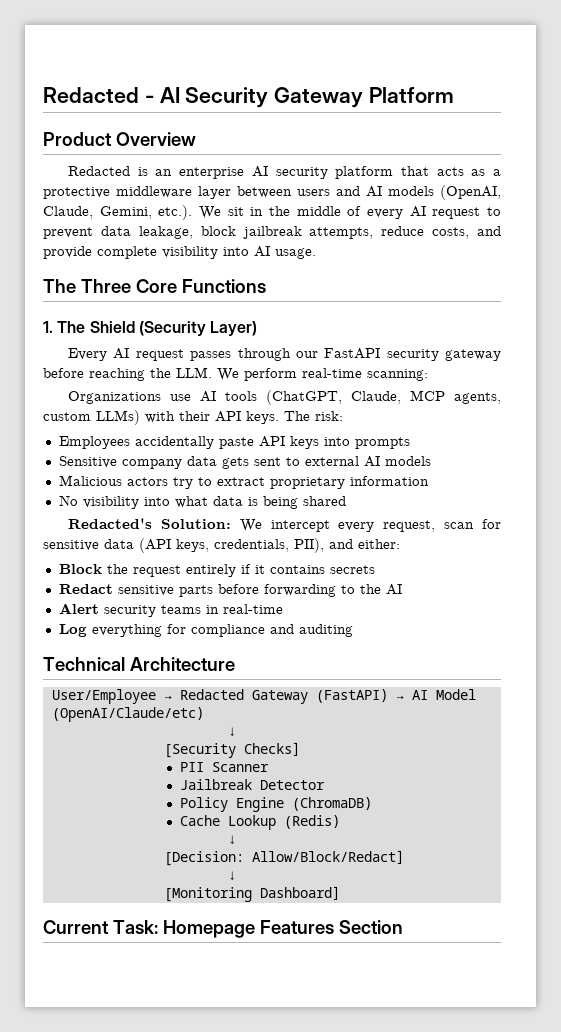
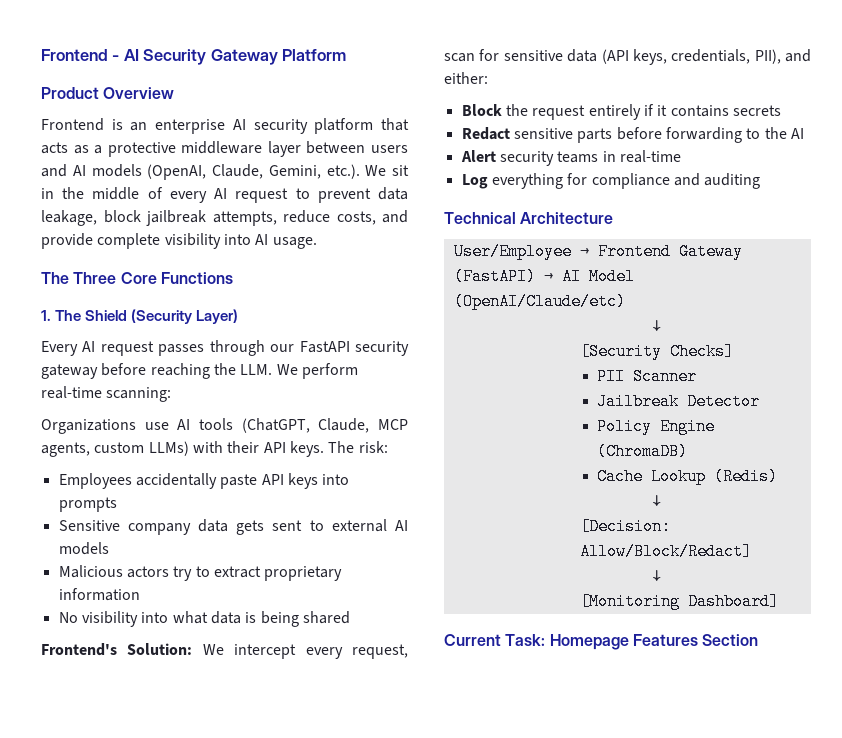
[43,87,139,103] Redacted -> [41,49,108,61] Frontend
[68,166,131,176] Redacted -> [41,118,104,131] Frontend
[68,518,153,529] Redacted's -> [41,643,117,656] Frontend's
[179,689,244,700] Redacted -> [597,243,671,260] Frontend

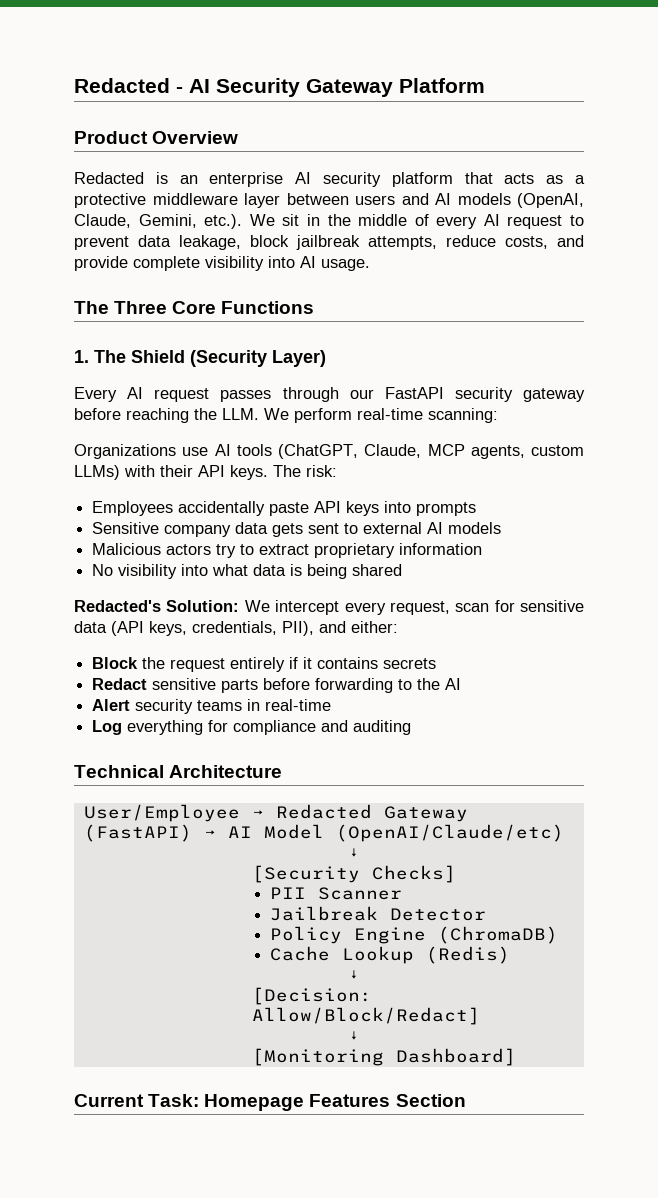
[41,49,108,61] Frontend -> [74,78,170,93] Redacted
[41,118,104,131] Frontend -> [74,172,144,184] Redacted
[41,643,117,656] Frontend's -> [74,600,161,612] Redacted's
[597,243,671,260] Frontend -> [275,804,372,819] Redacted

